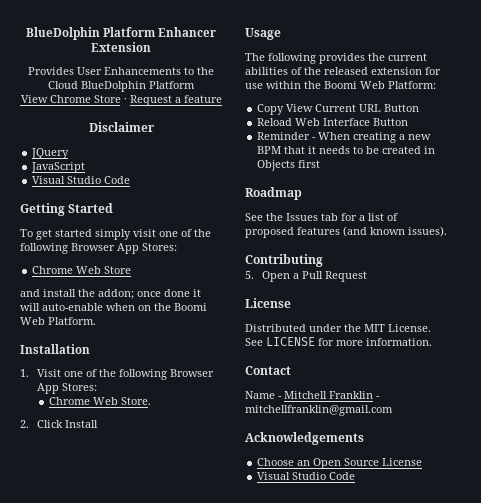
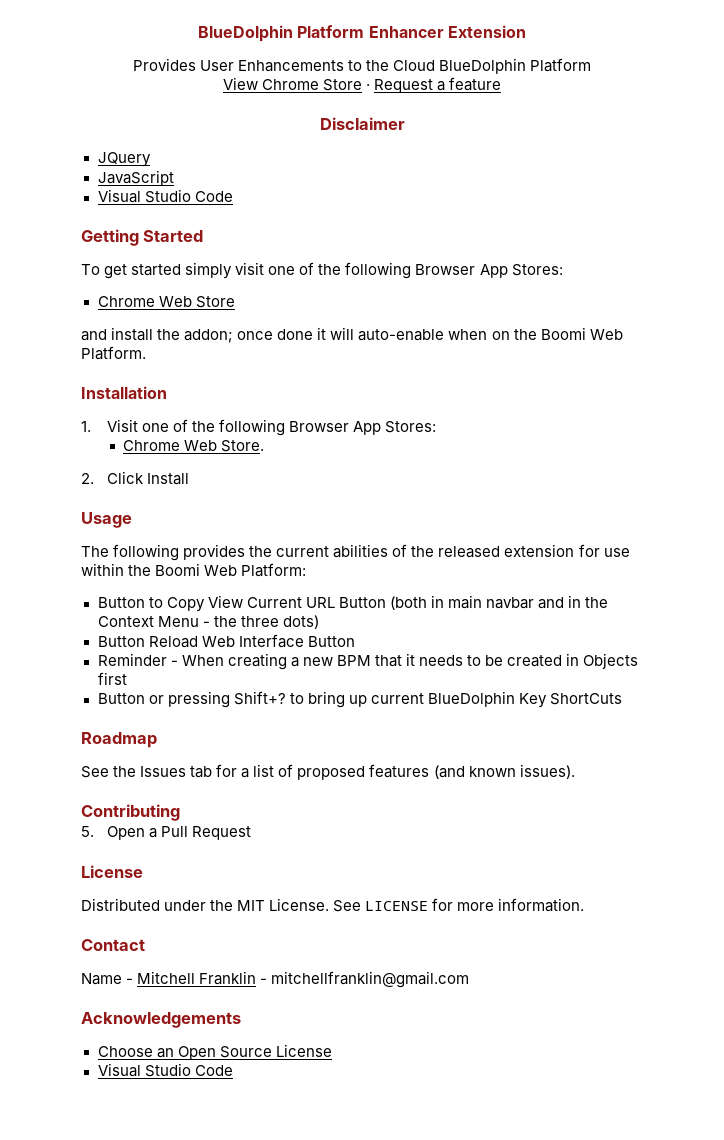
(436, 85) none -> [97,597,163,608] Button to
(420, 108) // -> [389,595,609,610] [97,615,319,629] [97,636,145,647] (both in main navbar and in the Context Menu - the three dots) // Button
(321, 164) none -> [97,691,622,708] // Button or pressing Shift+? to bring up current BlueDolphin Key ShortCuts

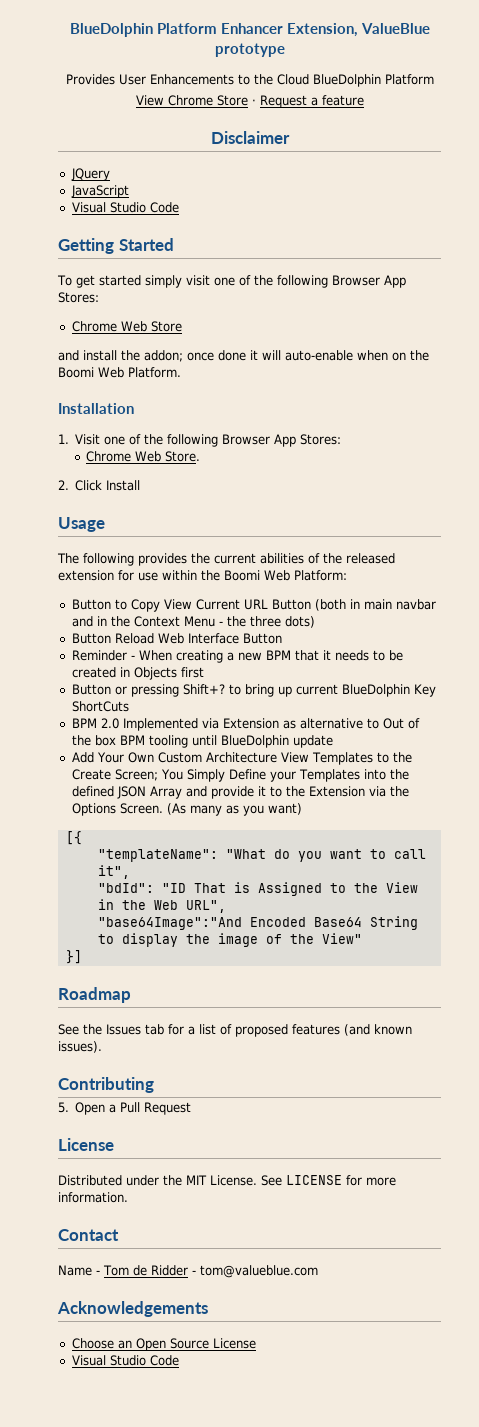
[447,25,526,38] Extension -> [286,23,430,37] [214,43,285,57] Extension, ValueBlue prototype
(622, 699) none -> [71,718,420,731] [71,735,333,748] [71,752,412,765] [71,769,409,782] [71,786,409,799] [71,803,302,816] [65,831,82,845] [97,849,426,862] [97,865,130,879] [97,882,418,896] [97,899,226,913] [97,916,418,930] [97,933,362,947] [65,950,82,964] // BPM 2.0 Implemented via Extension as alternative to Out of the box BPM tooling until BlueDolphin update // Add Your Own Custom Architecture View Templates to the Create Screen; You Simply Define your Templates into the defined JSON Array and provide it to the Extension via the Options Screen. (As many as you want) // [{ // "templateName": "What do you want to call it", // "bdId": "ID That is Assigned to the View in the Web URL", // "base64Image":"And Encoded Base64 String to display the image of the View" // }]
[137,971,470,988] Mitchell Franklin - mitchellfranklin@gmail.com -> [103,1265,318,1278] Tom de Ridder - tom@valueblue.com

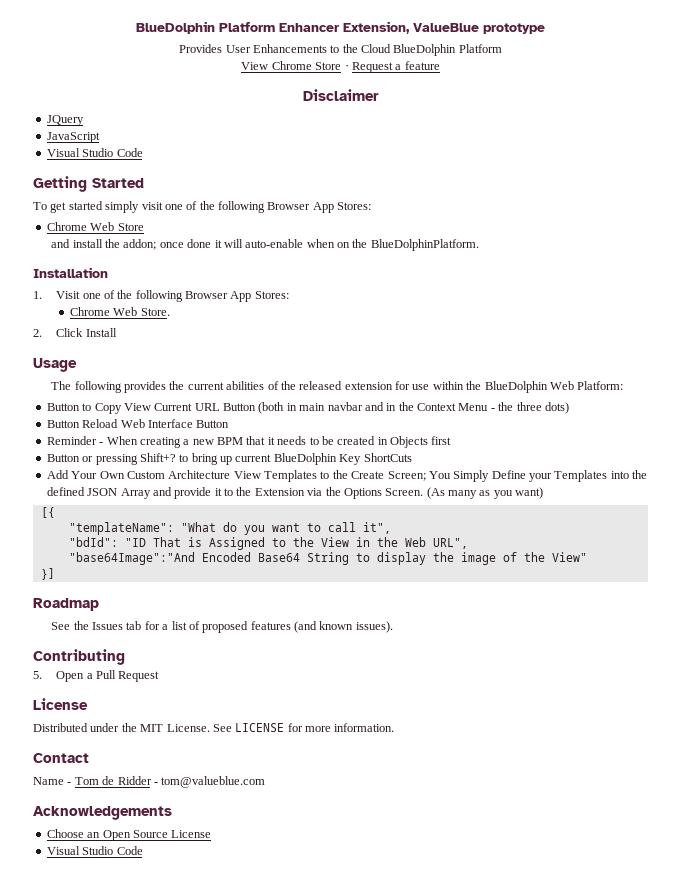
[58,367,181,378] Boomi Web Platform. -> [370,239,479,251] BlueDolphinPlatform.
[224,570,260,581] Boomi -> [484,381,548,393] BlueDolphin
[71,718,420,731] [71,735,333,748] // BPM 2.0 Implemented via Extension as alternative to Out of the box BPM tooling until BlueDolphin update -> (412, 457) none

